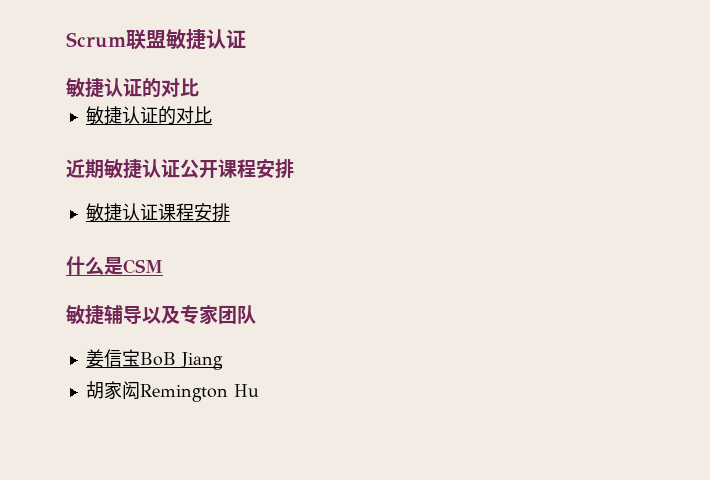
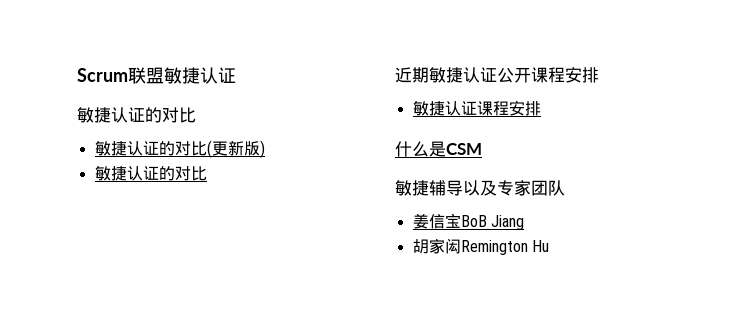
(199, 87) none -> [94,140,265,158] // 敏捷认证的对比(更新版)

